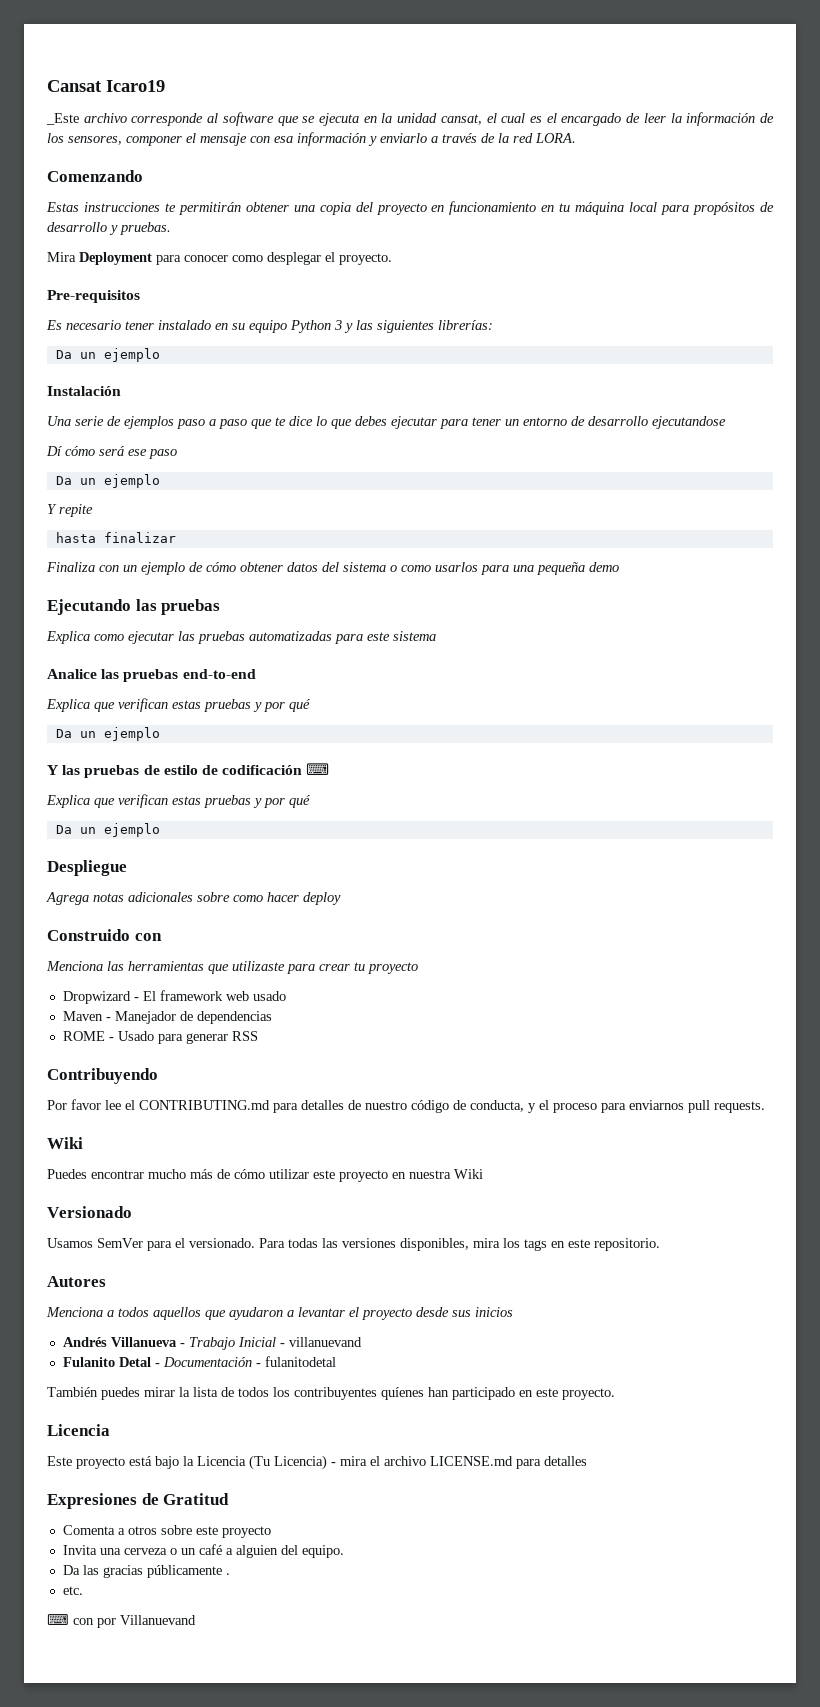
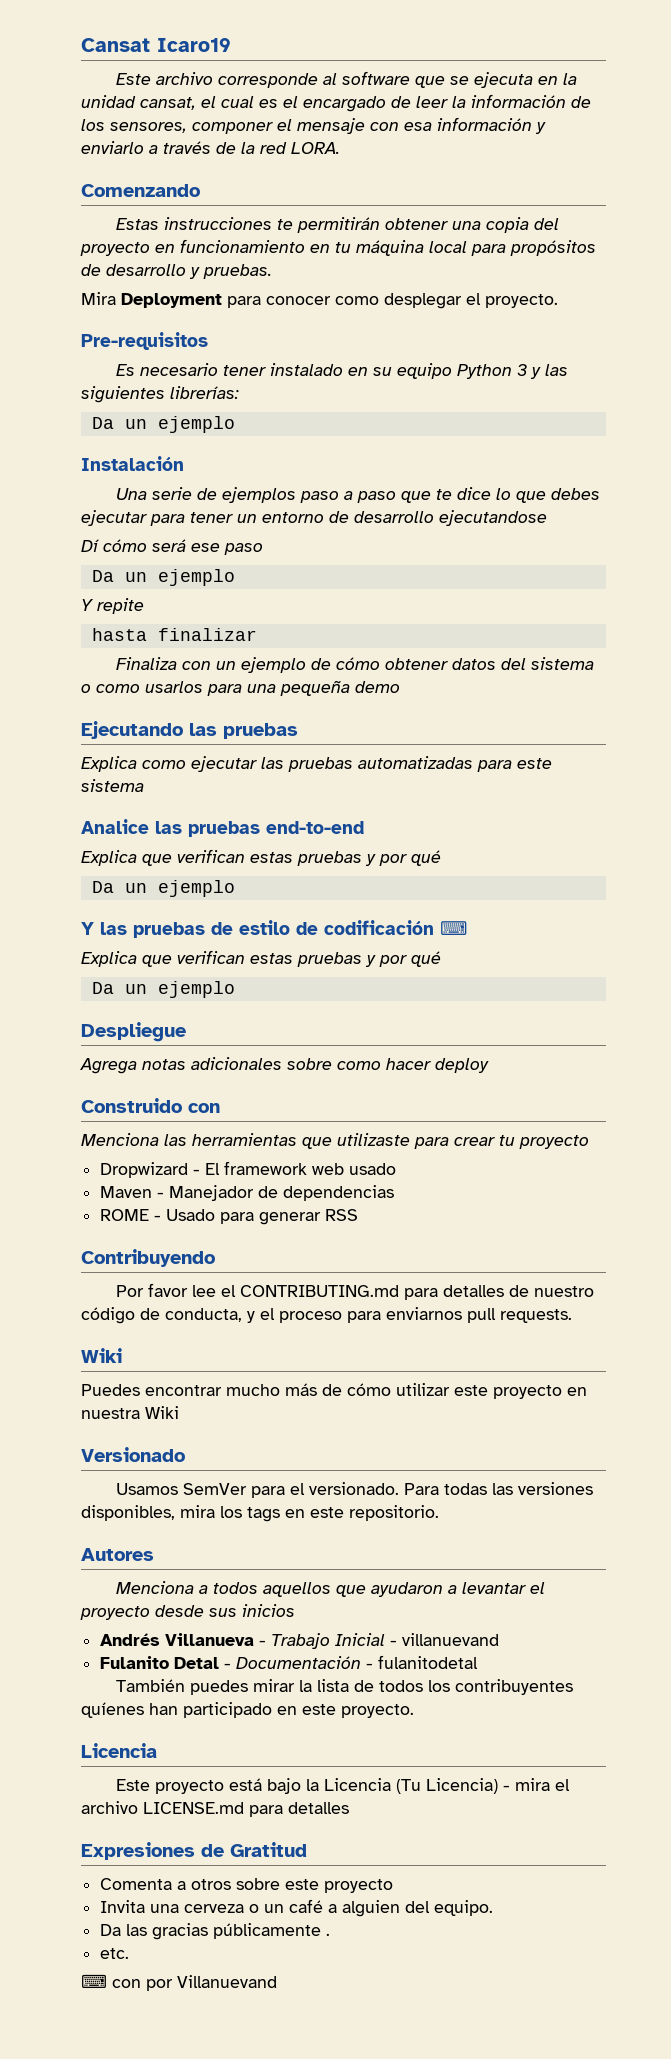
[46,113,79,125] _Este -> [115,73,151,85] Este

